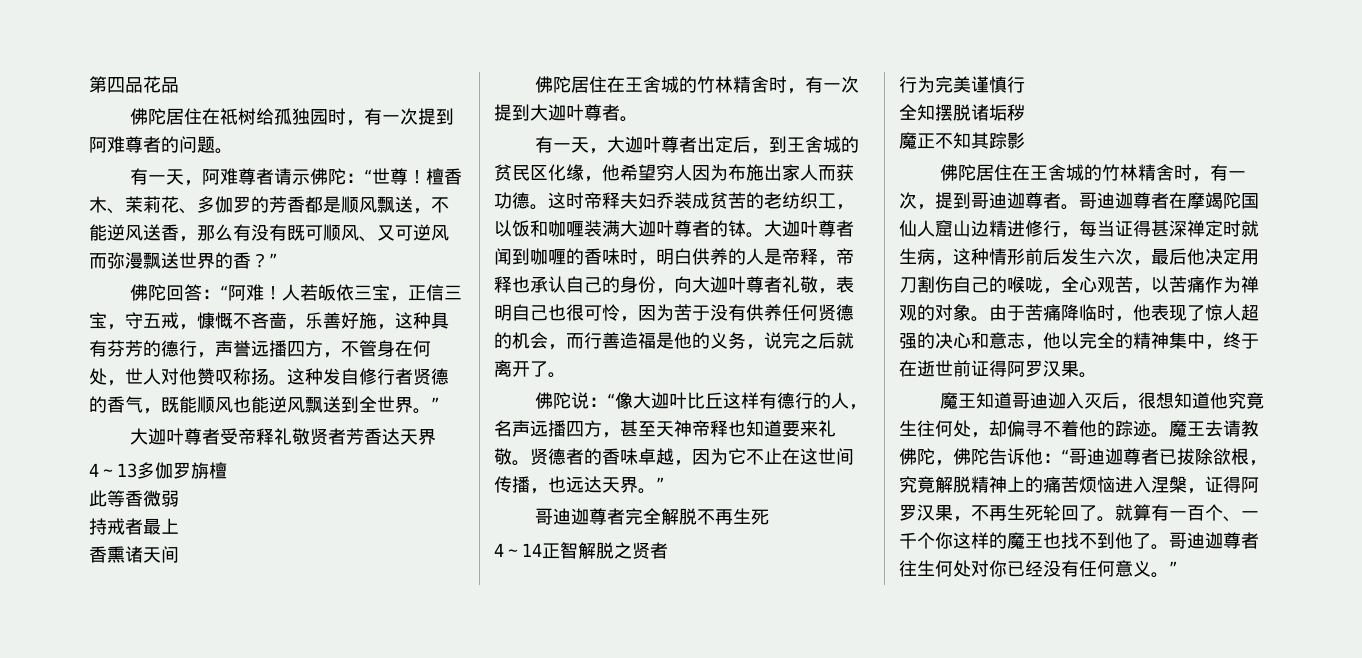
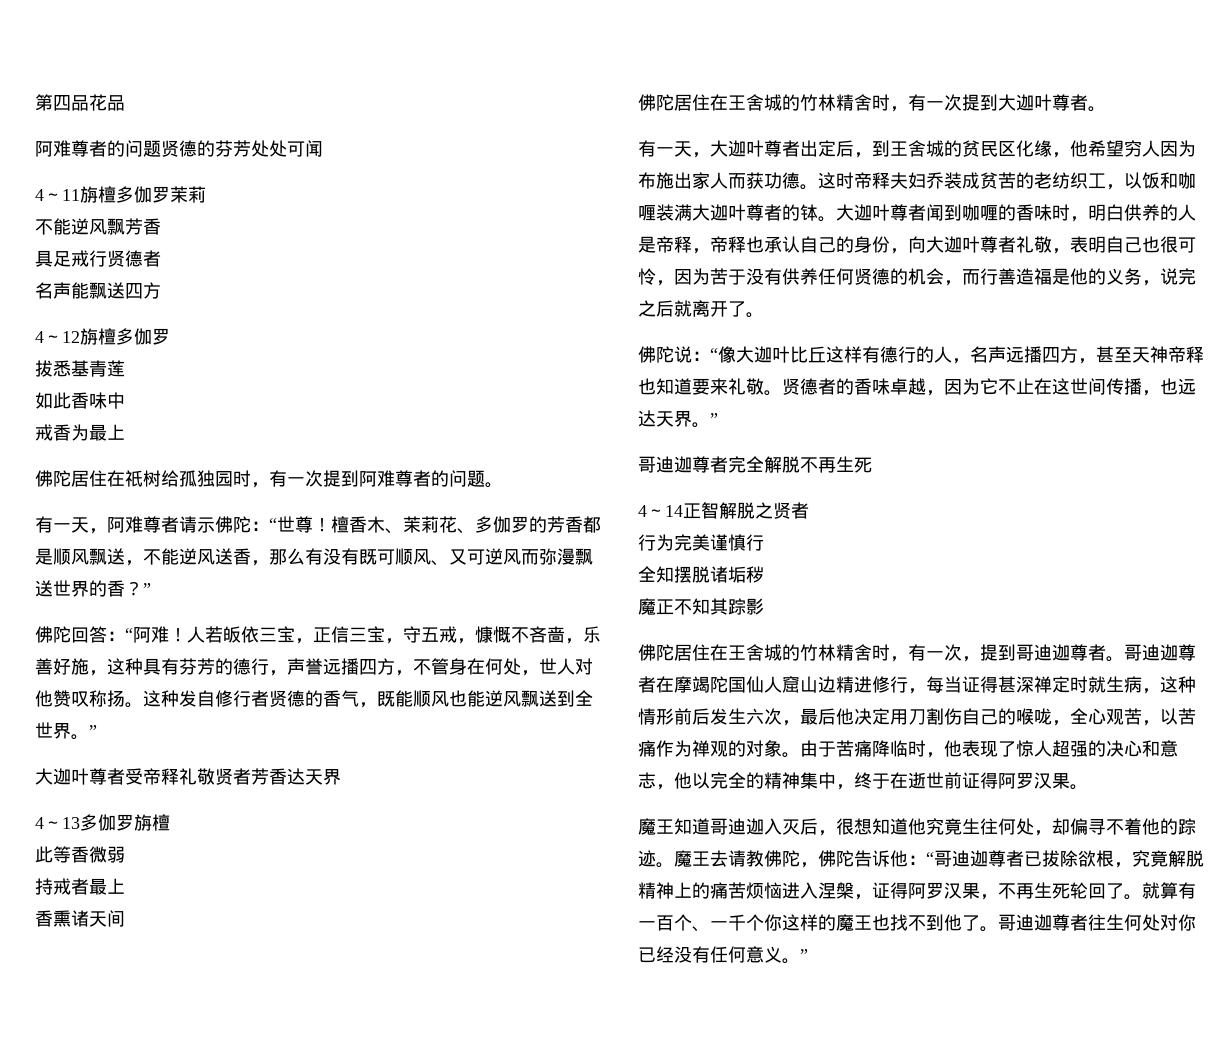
(179, 85) none -> [35,140,323,157] [35,186,206,203] [35,218,161,235] [35,250,161,267] [35,282,161,299] [35,328,170,345] [35,360,125,377] [35,392,125,409] [35,424,125,441] // 阿难尊者的问题贤德的芬芳处处可闻 // 4～11旃檀多伽罗茉莉 // 不能逆风飘芳香 // 具足戒行贤德者 // 名声能飘送四方 // 4～12旃檀多伽罗 // 拔悉基青莲 // 如此香味中 // 戒香为最上

